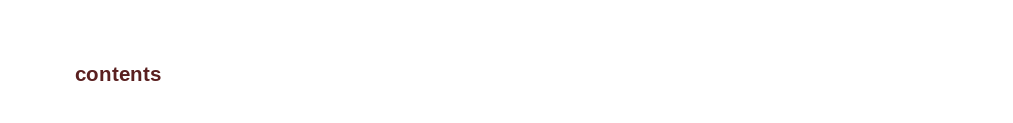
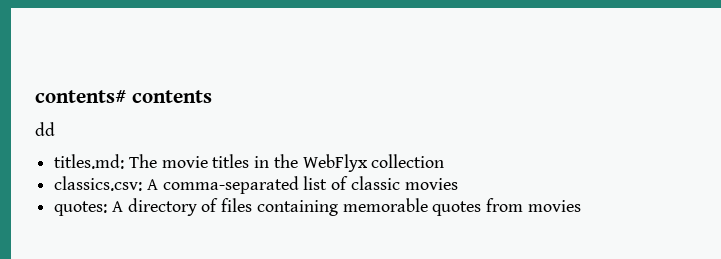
(75, 74) none -> [35,90,126,103] contents#
(161, 74) none -> [35,122,55,136] [54,154,445,172] [54,176,458,194] [54,198,581,216] // dd // titles.md: The movie titles in the WebFlyx collection // classics.csv: A comma-separated list of classic movies // quotes: A directory of files containing memorable quotes from movies

